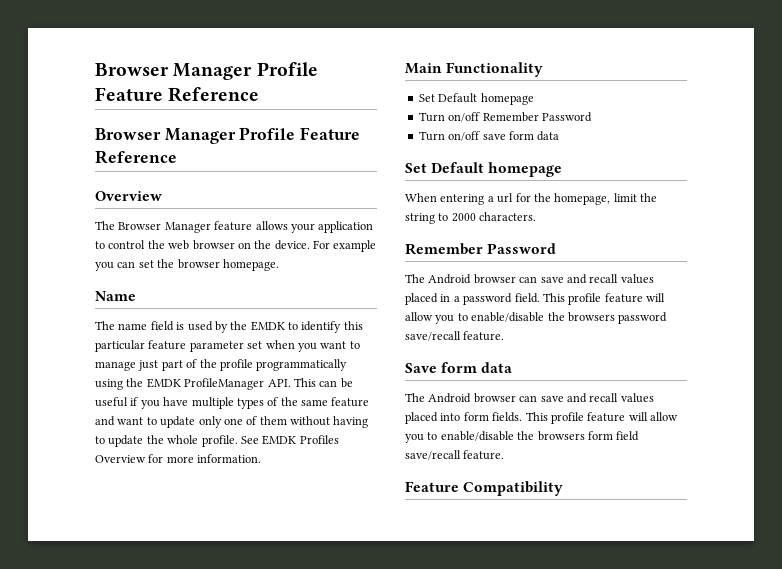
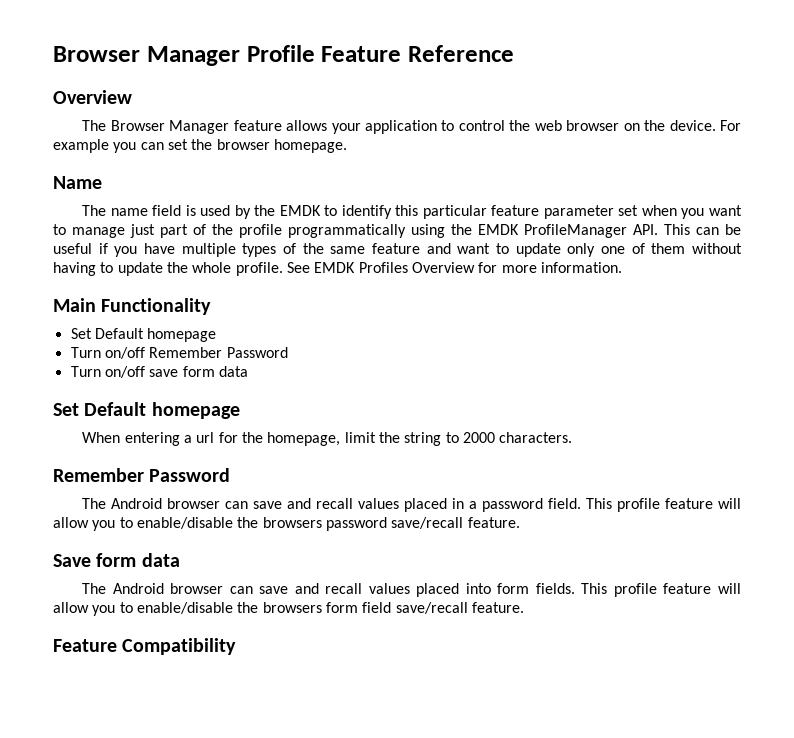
[95,62,318,80] [95,87,260,102] [95,127,361,144] [95,150,177,164] Browser Manager Profile Feature Reference // Browser Manager Profile Feature Reference -> [53,45,514,66] Browser Manager Profile Feature Reference

